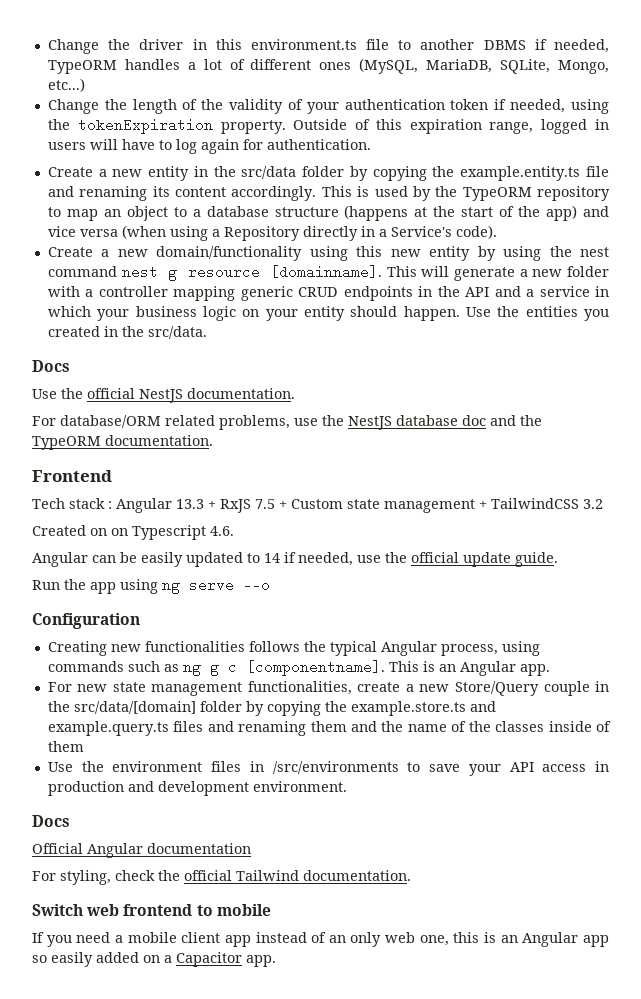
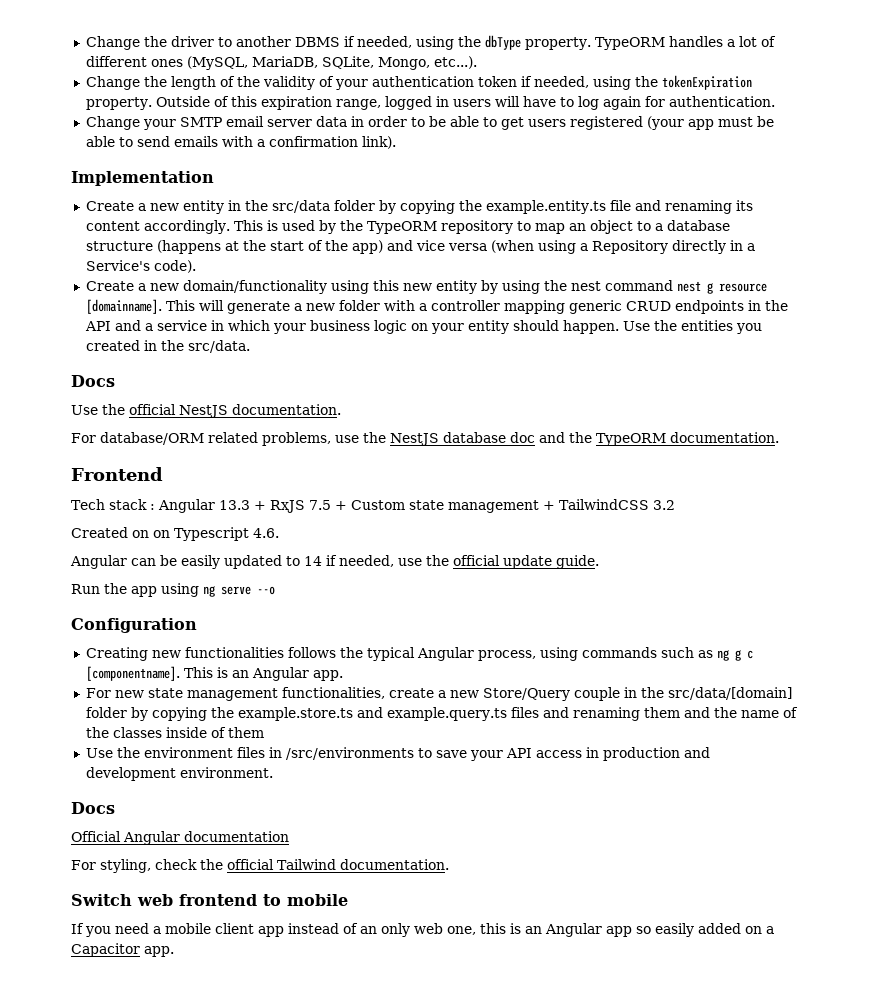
[192,39,390,50] in this environment.ts file -> (214, 41) none
(609, 46) none -> [415,35,591,50] using the dbType property.
[47,78,85,92] etc...) -> [433,56,477,69] etc...).
(371, 144) none -> [85,116,774,130] [85,136,396,149] [71,171,214,186] // Change your SMTP email server data in order to be able to get users registered (your app must be able to send emails with a confirmation link). // Implementation

